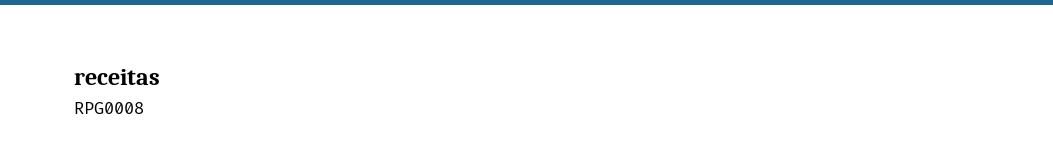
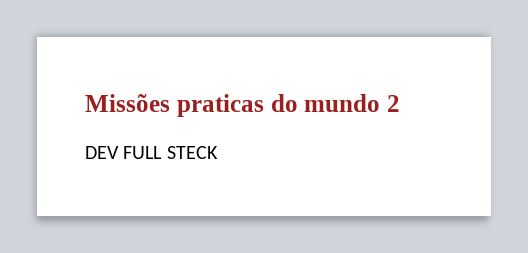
[74,69,160,85] [74,102,144,114] receitas // RPG0008 -> [85,94,400,117] [85,146,218,159] Missões praticas do mundo 2 // DEV FULL STECK

